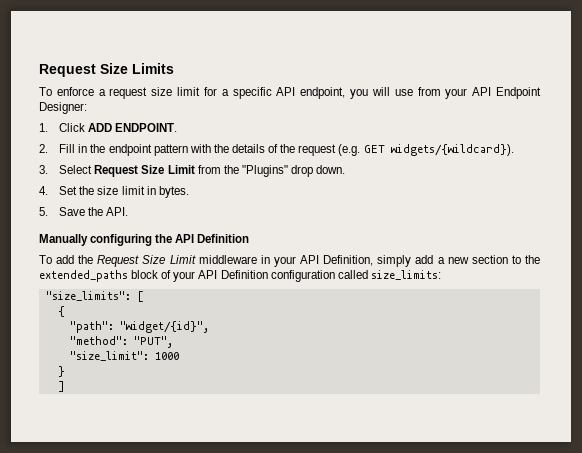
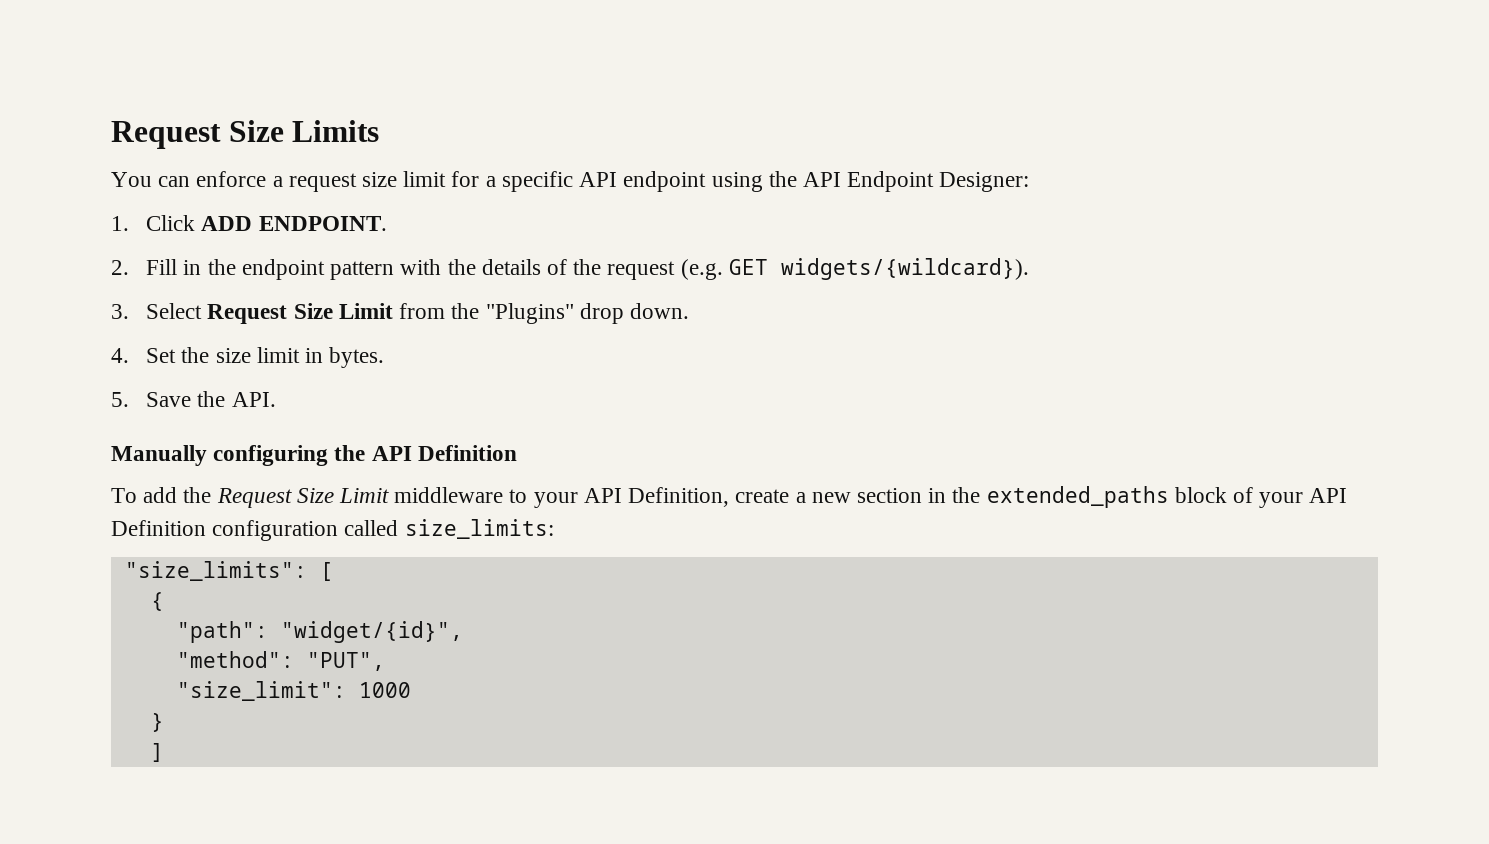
[39,87,52,96] To -> [111,172,191,187] You can
[300,87,468,99] endpoint, you will use from your -> [623,171,797,192] endpoint using the
[260,255,270,264] in -> [509,489,528,503] to
[377,255,434,267] simply add -> [735,489,790,503] create
[511,255,521,264] to -> [928,488,947,503] in

